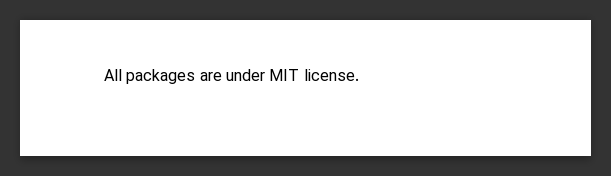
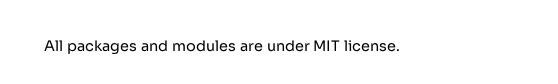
(196, 76) none -> [140,40,236,52] and modules

